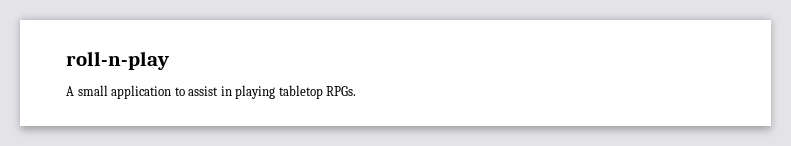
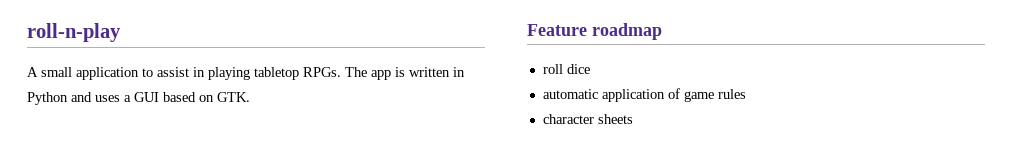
(357, 91) none -> [345,67,465,80] [27,92,250,105] [527,23,662,40] [542,64,590,74] [542,88,746,102] [542,114,633,124] The app is written in Python and uses a GUI based on GTK. // Feature roadmap // roll dice // automatic application of game rules // character sheets

